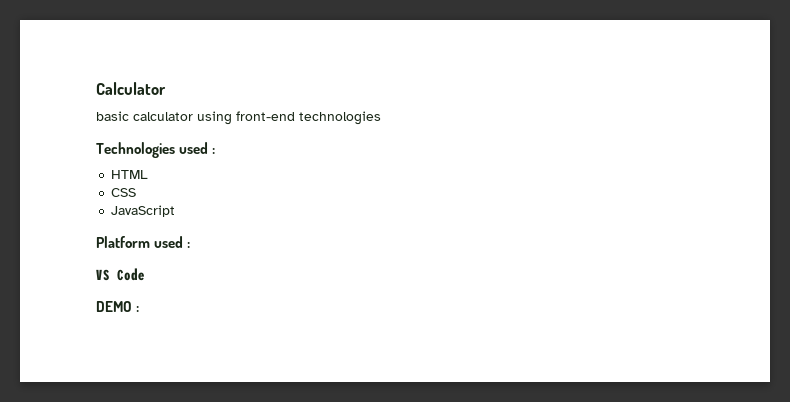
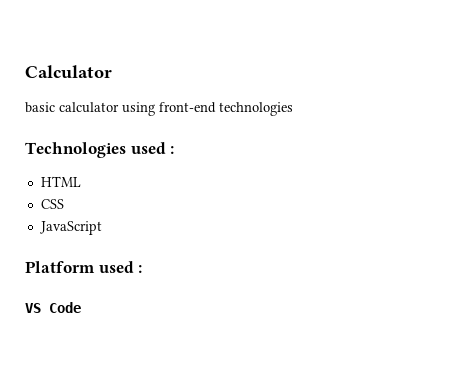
[96,301,140,312] // DEMO : -> (81, 307) none

